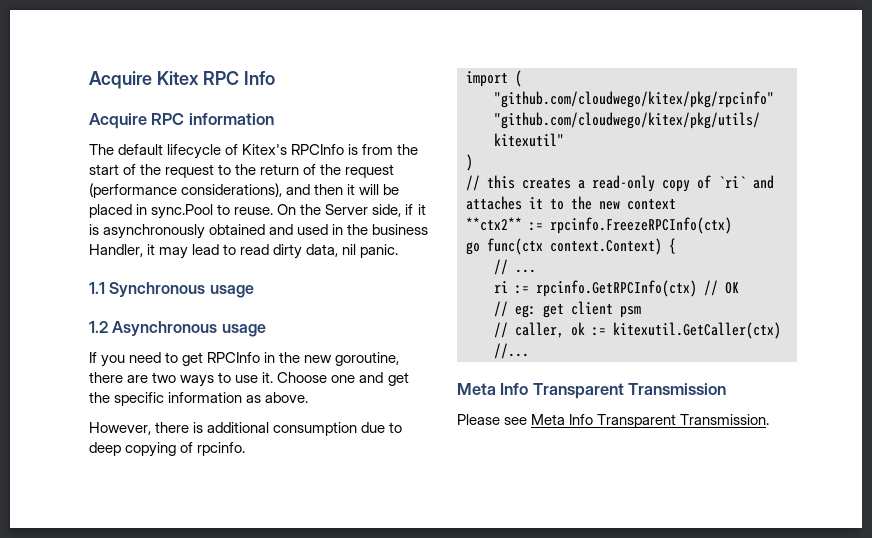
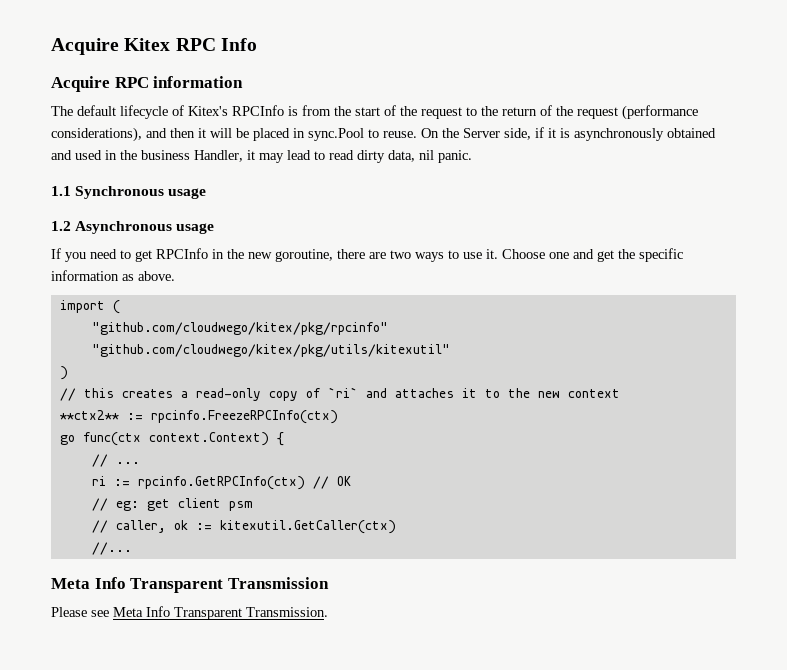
[89,422,403,436] [89,442,246,457] // However, there is additional consumption due to deep copying of rpcinfo. -> (175, 276) none

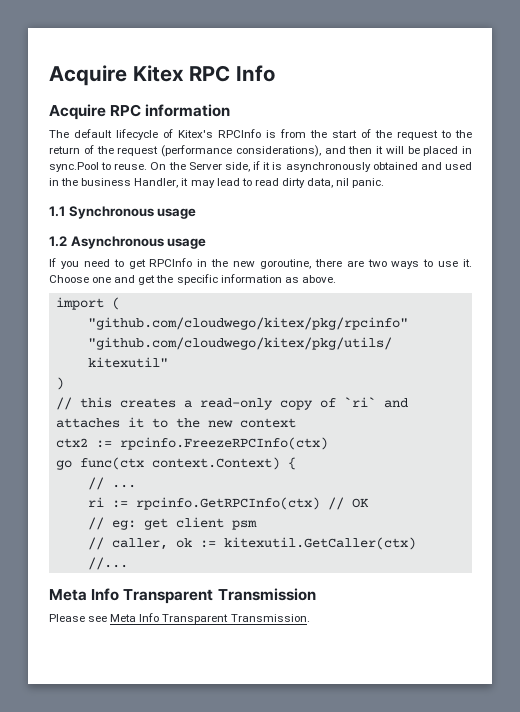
[59,410,119,420] **ctx2** -> [55,438,88,448] ctx2

